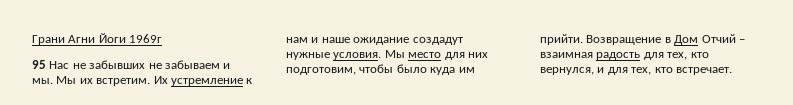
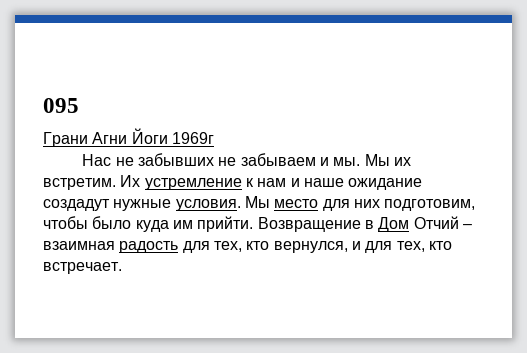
(32, 40) none -> [43,98,79,113] 095 //
[32,60,46,69] 95 -> (214, 138) none

